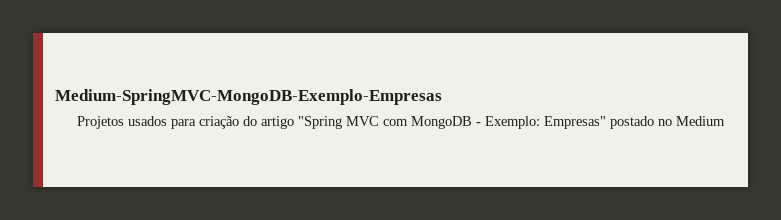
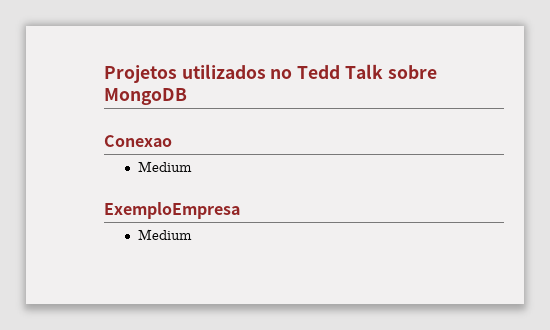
[55,89,442,105] [77,116,726,129] Medium-SpringMVC-MongoDB-Exemplo-Empresas // Projetos usados para criação do artigo "Spring MVC com MongoDB - Exemplo: Empresas" postado no Medium -> [104,64,437,83] [104,88,187,105] [104,135,172,147] [138,161,193,172] [104,202,240,219] [138,229,193,240] Projetos utilizados no Tedd Talk sobre MongoDB // Conexao // Medium // ExemploEmpresa // Medium

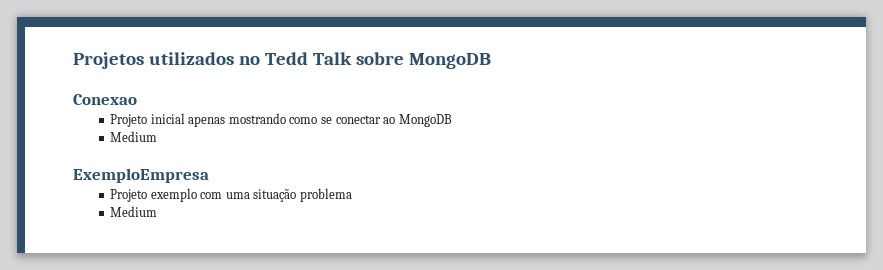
[138,161,193,172] [104,202,240,219] Medium // ExemploEmpresa -> [110,113,452,127] [110,131,158,142] [73,168,209,183] [110,188,353,202] Projeto inicial apenas mostrando como se conectar ao MongoDB // Medium // ExemploEmpresa // Projeto exemplo com uma situação problema

